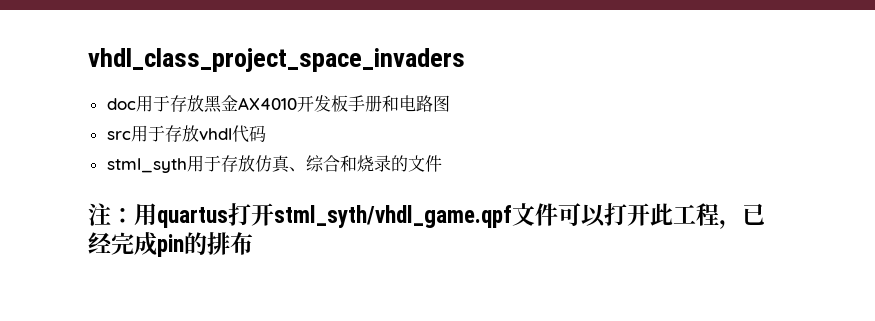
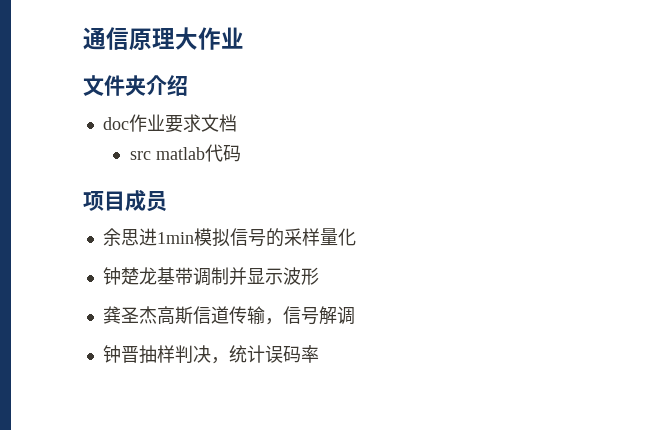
[88,48,465,72] [106,95,450,113] [106,125,266,143] [106,155,442,173] [88,203,765,229] [88,232,253,257] vhdl_class_project_space_invaders // doc用于存放黑金AX4010开发板手册和电路图 // src用于存放vhdl代码 // stml_syth用于存放仿真、综合和烧录的文件 // 注：用quartus打开stml_syth/vhdl_game.qpf文件可以打开此工程，已经完成pin的排布 -> [83,27,244,50] [83,75,188,96] [102,114,237,133] [129,144,241,162] [83,189,167,212] [102,228,356,247] [102,267,319,286] [102,306,355,325] [102,345,319,364] 通信原理大作业 // 文件夹介绍 // doc作业要求文档 // src matlab代码 // 项目成员 // 余思进1min模拟信号的采样量化 // 钟楚龙基带调制并显示波形 // 龚圣杰高斯信道传输，信号解调 // 钟晋抽样判决，统计误码率

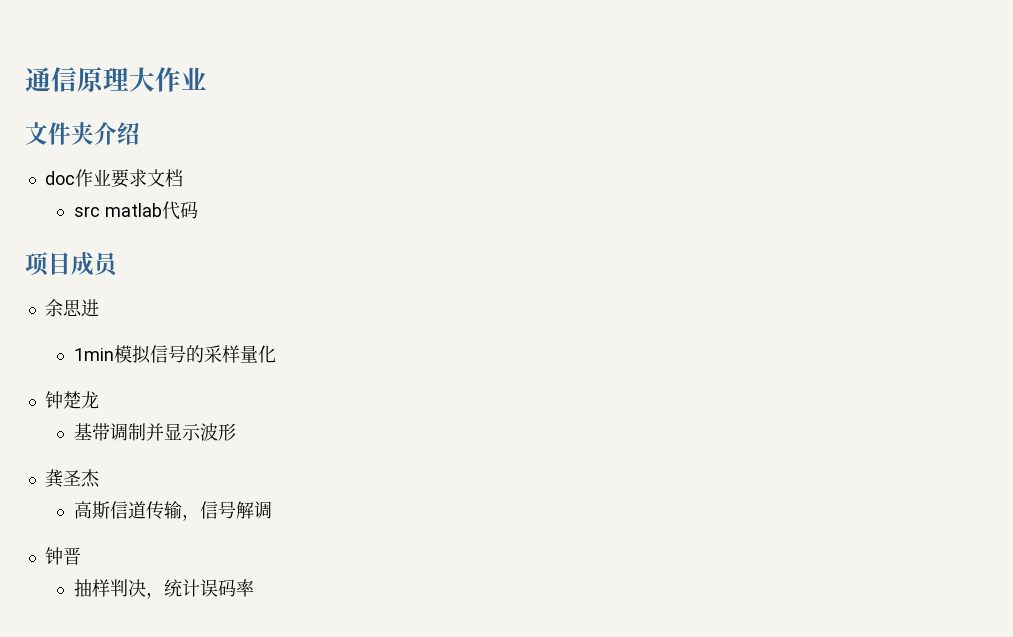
(157, 237) none -> (99, 308) //
(157, 276) none -> (99, 400) //
(157, 315) none -> (100, 478) //
(139, 354) none -> (81, 556) //

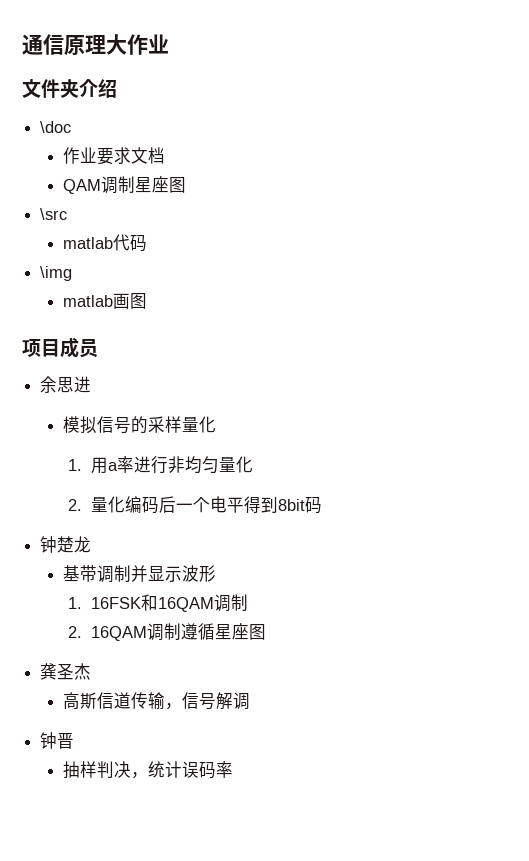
[44,171,75,185] doc -> [40,121,72,133] \doc //
[73,207,100,217] src -> [63,176,187,194] [40,208,68,220] QAM调制星座图 // \src //
(198, 210) none -> [40,266,73,281] [63,293,148,309] // \img // matlab画图
[73,348,114,361] 1min -> (92, 384) none
(276, 354) none -> [68,456,254,474] [68,496,323,514] // 1.用a率进行非均匀量化 // 2.量化编码后一个电平得到8bit码
(236, 432) none -> [68,594,249,612] [68,623,267,641] // 1. 16FSK和16QAM调制 // 2. 16QAM调制遵循星座图

